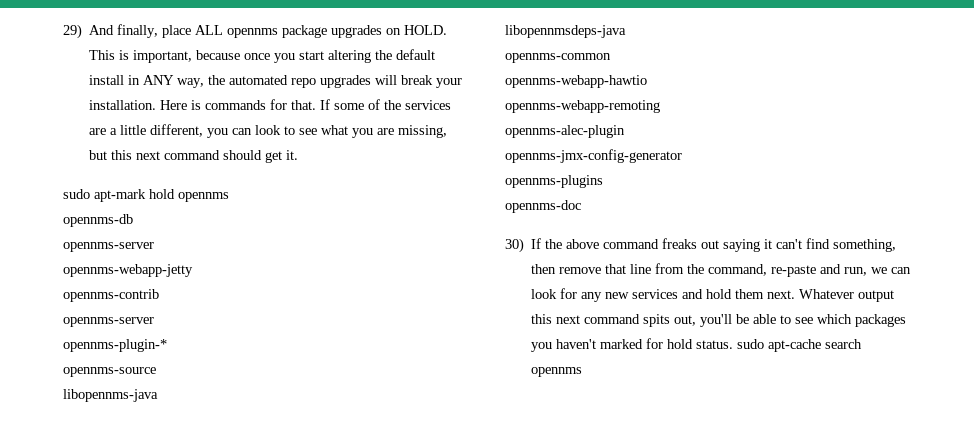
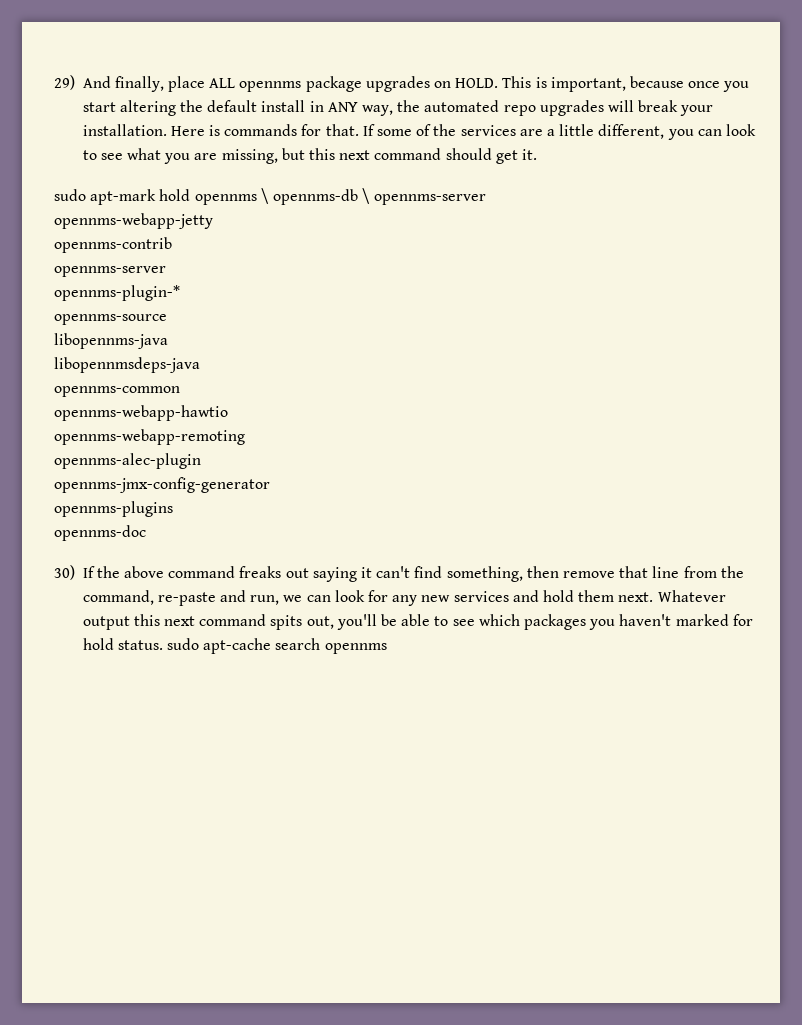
(229, 197) // -> [260,188,269,204] \
(133, 220) // -> [362,188,371,204] \

